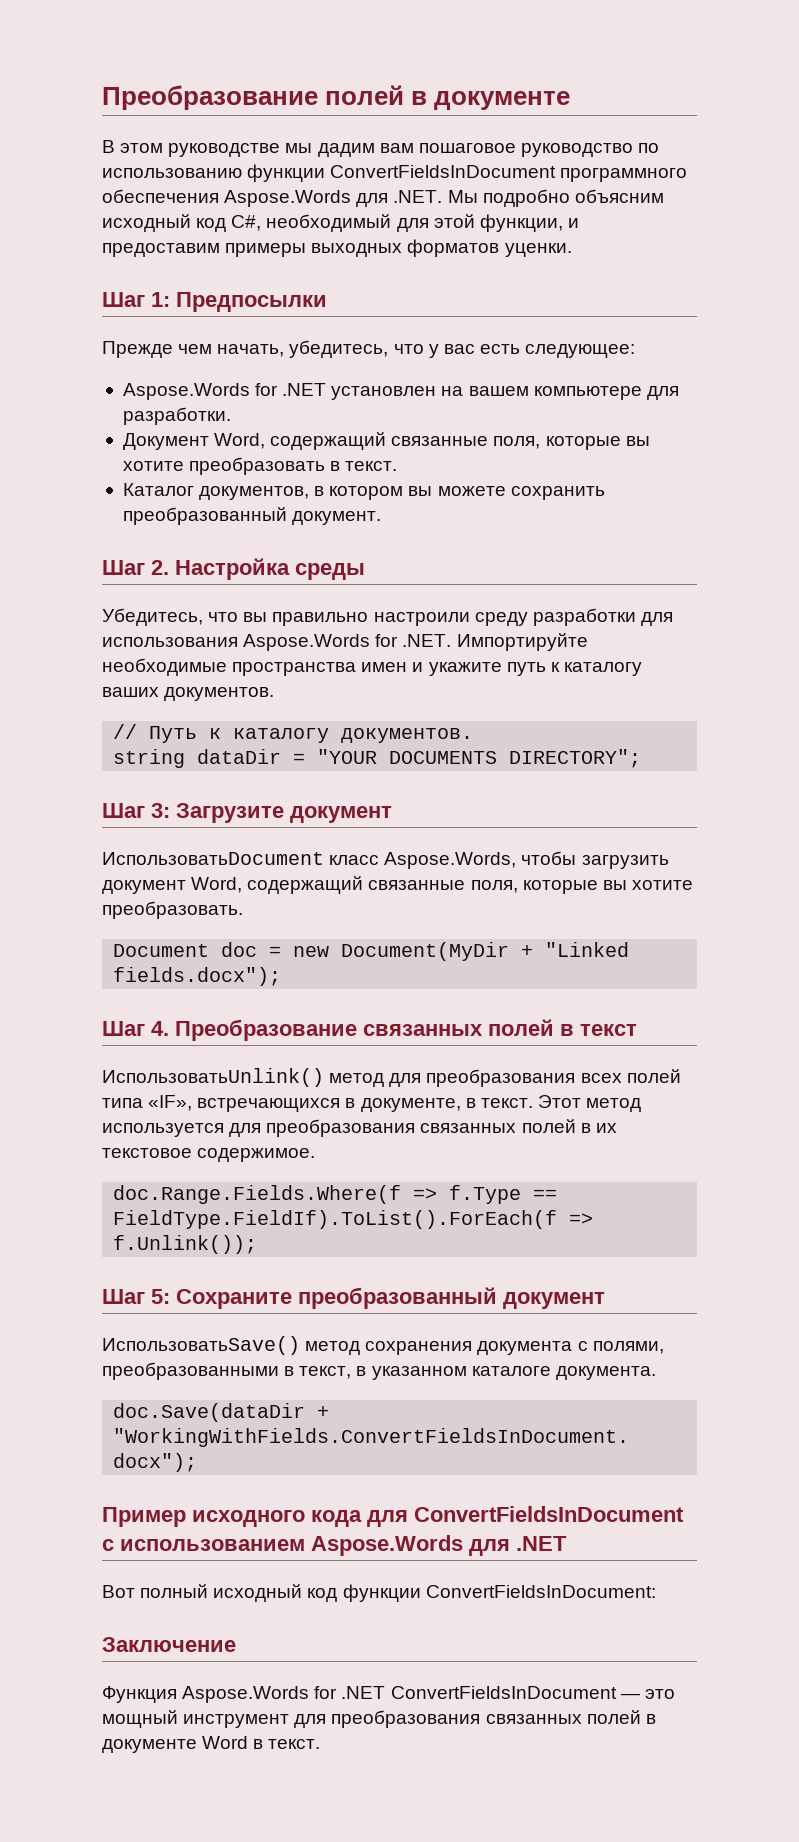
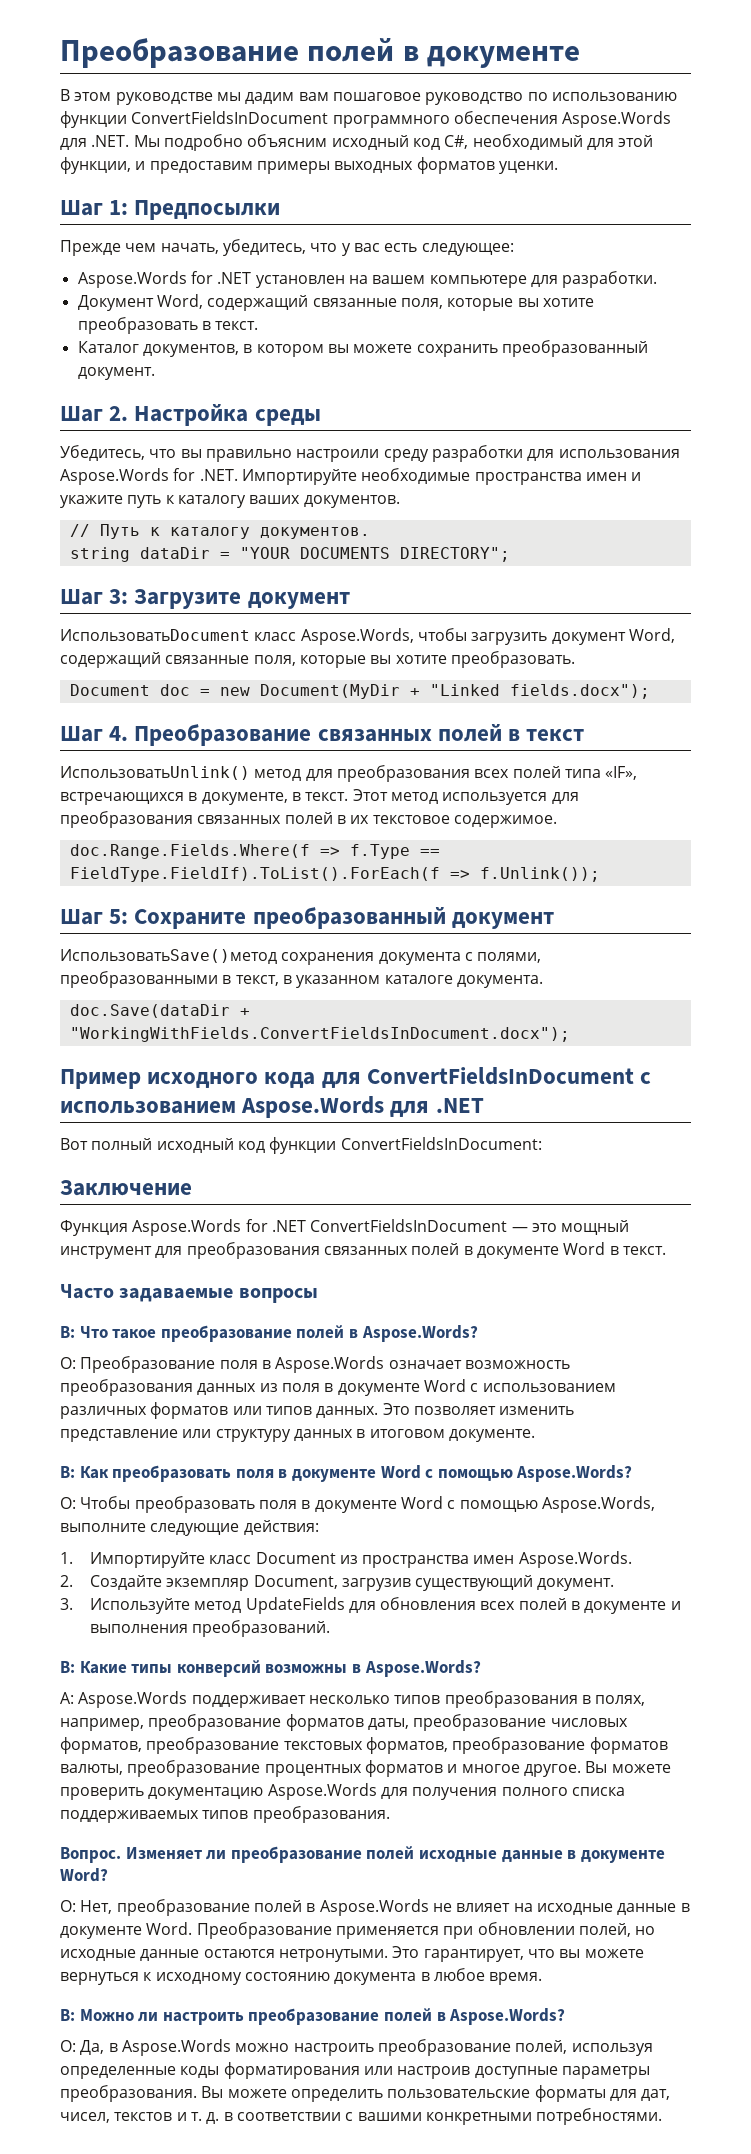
[102,1336,361,1355] ИспользоватьSave() метод -> [60,949,277,964] ИспользоватьSave()метод
(321, 1744) none -> [60,1284,318,1303] [60,1325,478,1342] [60,1356,570,1373] [60,1379,616,1396] [60,1402,575,1419] [60,1429,535,1442] [60,1465,633,1482] [60,1496,655,1513] [60,1520,319,1536] [60,1551,632,1568] [60,1575,615,1591] [60,1597,681,1614] [89,1620,331,1637] [60,1660,481,1677] [60,1691,646,1708] [60,1714,628,1731] [60,1737,668,1754] [60,1760,671,1777] [60,1783,625,1800] [60,1806,390,1823] [60,1846,665,1863] [60,1868,108,1882] [60,1899,690,1916] [60,1922,656,1939] [60,1946,644,1962] [60,1968,543,1985] [60,2008,566,2025] [60,2039,653,2056] [60,2062,650,2079] [60,2085,671,2102] [60,2108,663,2125] // Часто задаваемые вопросы // В: Что такое преобразование полей в Aspose.Words? // О: Преобразование поля в Aspose.Words означает возможность преобразования данных из поля в документе Word с использованием различных форматов или типов данных. Это позволяет изменить представление или структуру данных в итоговом документе. // В: Как преобразовать поля в документе Word с помощью Aspose.Words? // О: Чтобы преобразовать поля в документе Word с помощью Aspose.Words, выполните следующие действия: // 1. Импортируйте класс Document из пространства имен Aspose.Words. // 2. Создайте экземпляр Document, загрузив существующий документ. // 3. Используйте метод UpdateFields для обновления всех полей в документе и выполнения преобразований. // В: Какие типы конверсий возможны в Aspose.Words? // A: Aspose.Words поддерживает несколько типов преобразования в полях, например, преобразование форматов даты, преобразование числовых форматов, преобразование текстовых форматов, преобразование форматов валюты, преобразование процентных форматов и многое другое. Вы можете проверить документацию Aspose.Words для получения полного списка поддерживаемых типов преобразования. // Вопрос. Изменяет ли преобразование полей исходные данные в документе Word? // О: Нет, преобразование полей в Aspose.Words не влияет на исходные данные в документе Word. Преобразование применяется при обновлении полей, но исходные данные остаются нетронутыми. Это гарантирует, что вы можете вернуться к исходному состоянию документа в любое время. // В: Можно ли настроить преобразование полей в Aspose.Words? // О: Да, в Aspose.Words можно настроить преобразование полей, используя определенные коды форматирования или настроив доступные параметры преобразования. Вы можете определить пользовательские форматы для дат, чисел, текстов и т. д. в соответствии с вашими конкретными потребностями.

